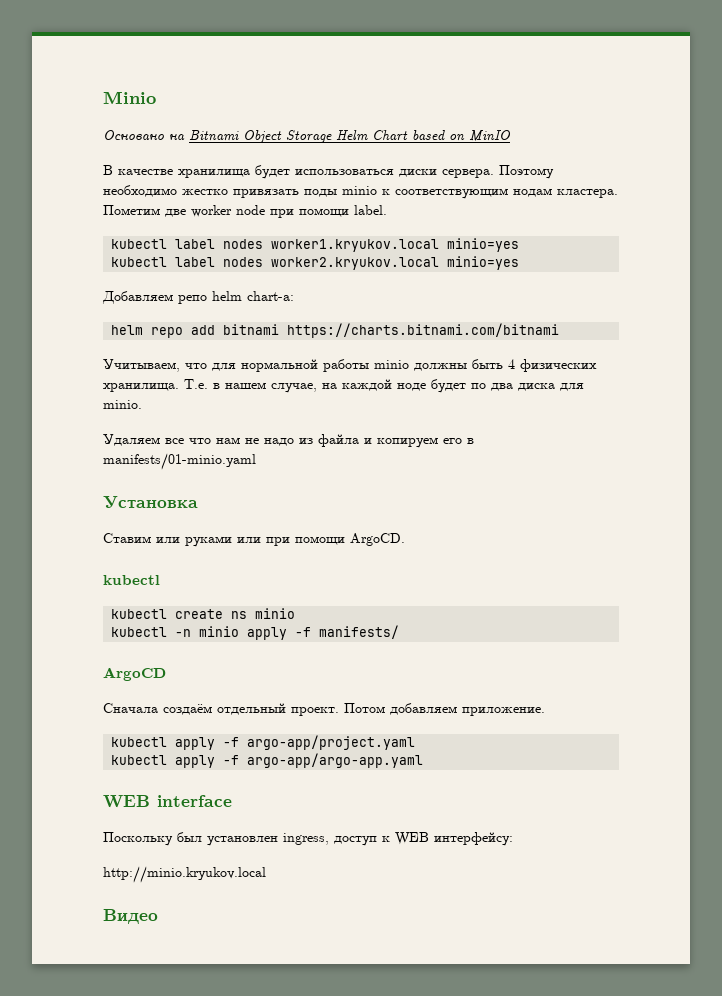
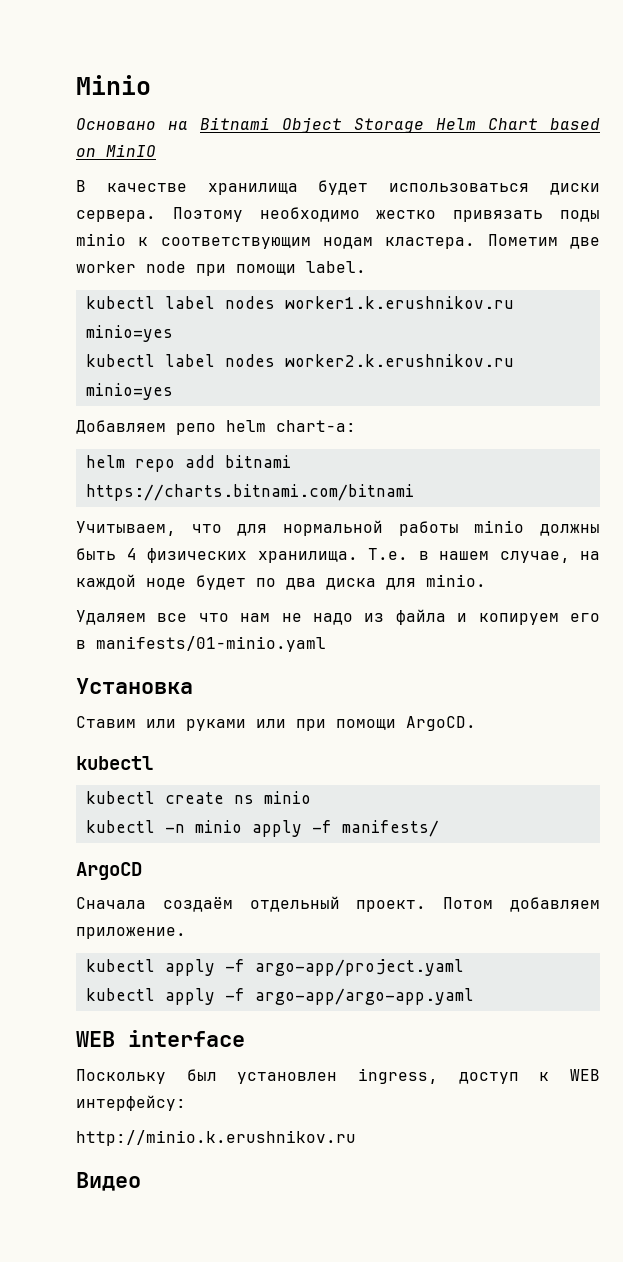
[271,239,440,252] worker1.kryukov.local -> [284,296,514,309] worker1.k.erushnikov.ru
[271,257,440,270] worker2.kryukov.local -> [284,354,514,367] worker2.k.erushnikov.ru
[103,866,266,883] http://minio.kryukov.local -> [76,1130,356,1146] http://minio.k.erushnikov.ru

